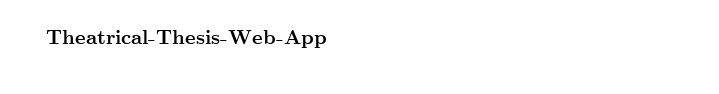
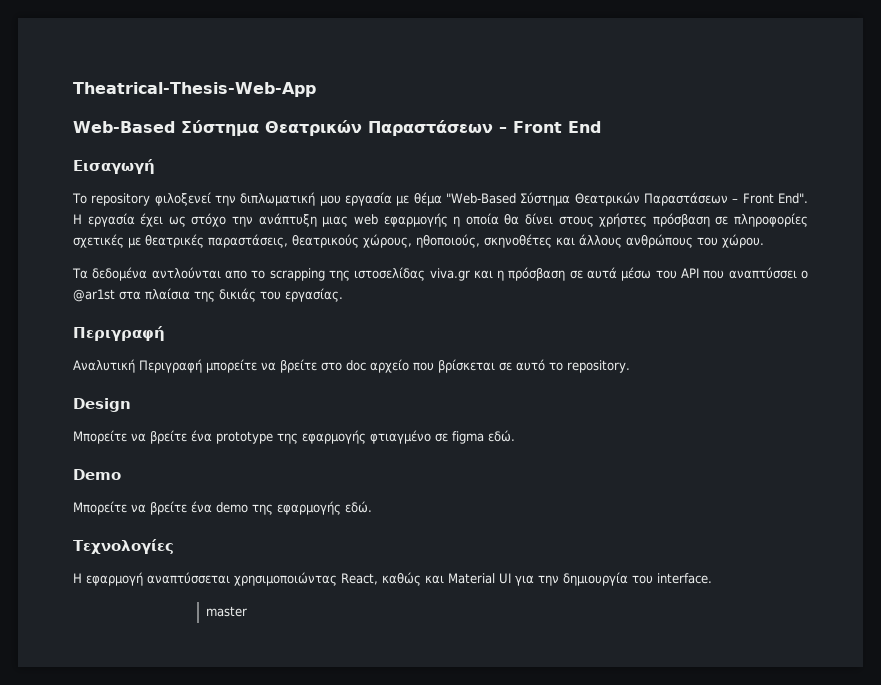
(327, 39) none -> [73,120,601,136] [73,159,155,174] [72,192,808,206] [73,213,808,227] [73,234,764,248] [72,267,808,281] [73,288,343,302] [73,326,165,341] [73,359,630,373] [73,398,131,412] [73,430,515,444] [73,469,121,480] [73,501,372,515] [73,539,174,554] [73,572,712,586] [205,606,247,617] // Web-Based Σύστημα Θεατρικών Παραστάσεων – Front End // Εισαγωγή // Το repository φιλοξενεί την διπλωματική μου εργασία με θέμα "Web-Based Σύστημα Θεατρικών Παραστάσεων – Front End". Η εργασία έχει ως στόχο την ανάπτυξη μιας web εφαρμογής η οποία θα δίνει στους χρήστες πρόσβαση σε πληροφορίες σχετικές με θεατρικές παραστάσεις, θεατρικούς χώρους, ηθοποιούς, σκηνοθέτες και άλλους ανθρώπους του χώρου. // Τα δεδομένα αντλούνται απο το scrapping της ιστοσελίδας viva.gr και η πρόσβαση σε αυτά μέσω του API που αναπτύσσει ο @ar1st στα πλαίσια της δικιάς του εργασίας. // Περιγραφή // Αναλυτική Περιγραφή μπορείτε να βρείτε στο doc αρχείο που βρίσκεται σε αυτό το repository. // Design // Μπορείτε να βρείτε ένα prototype της εφαρμογής φτιαγμένο σε figma εδώ. // Demo // Μπορείτε να βρείτε ένα demo της εφαρμογής εδώ. // Τεχνολογίες // Η εφαρμογή αναπτύσσεται χρησιμοποιώντας React, καθώς και Material UI για την δημιουργία του interface. // master

